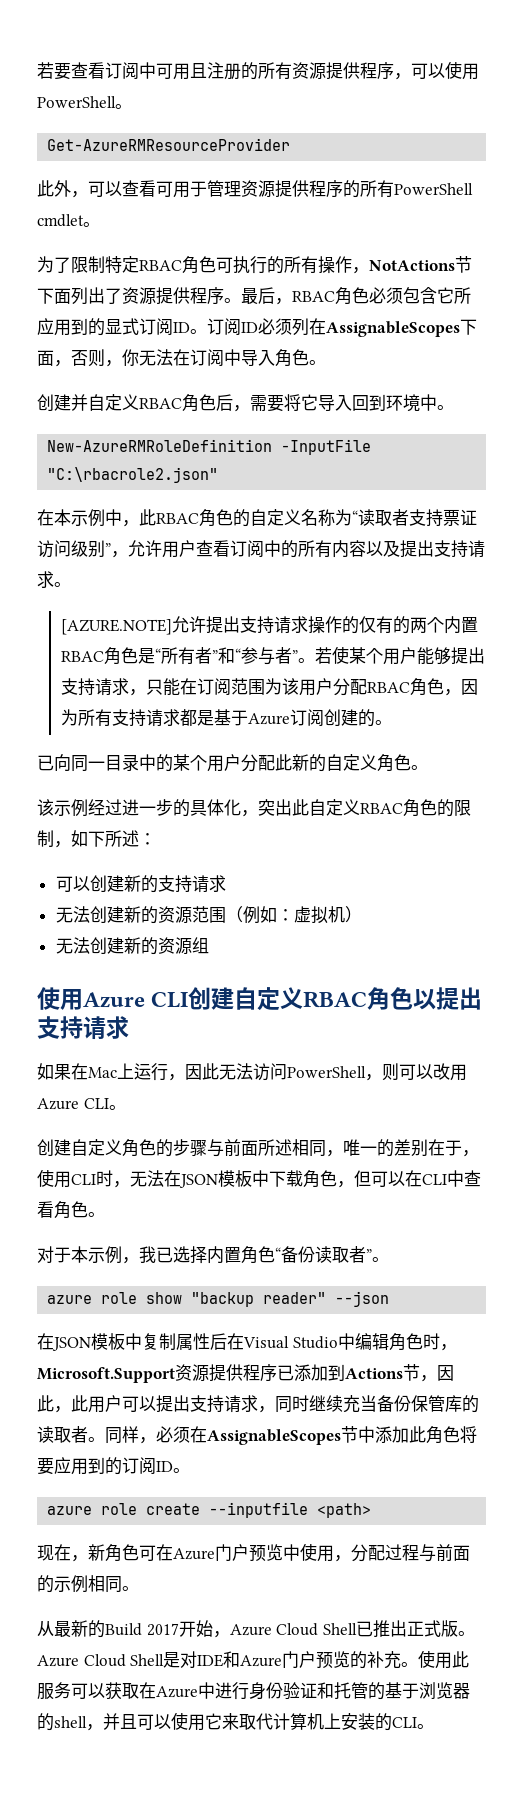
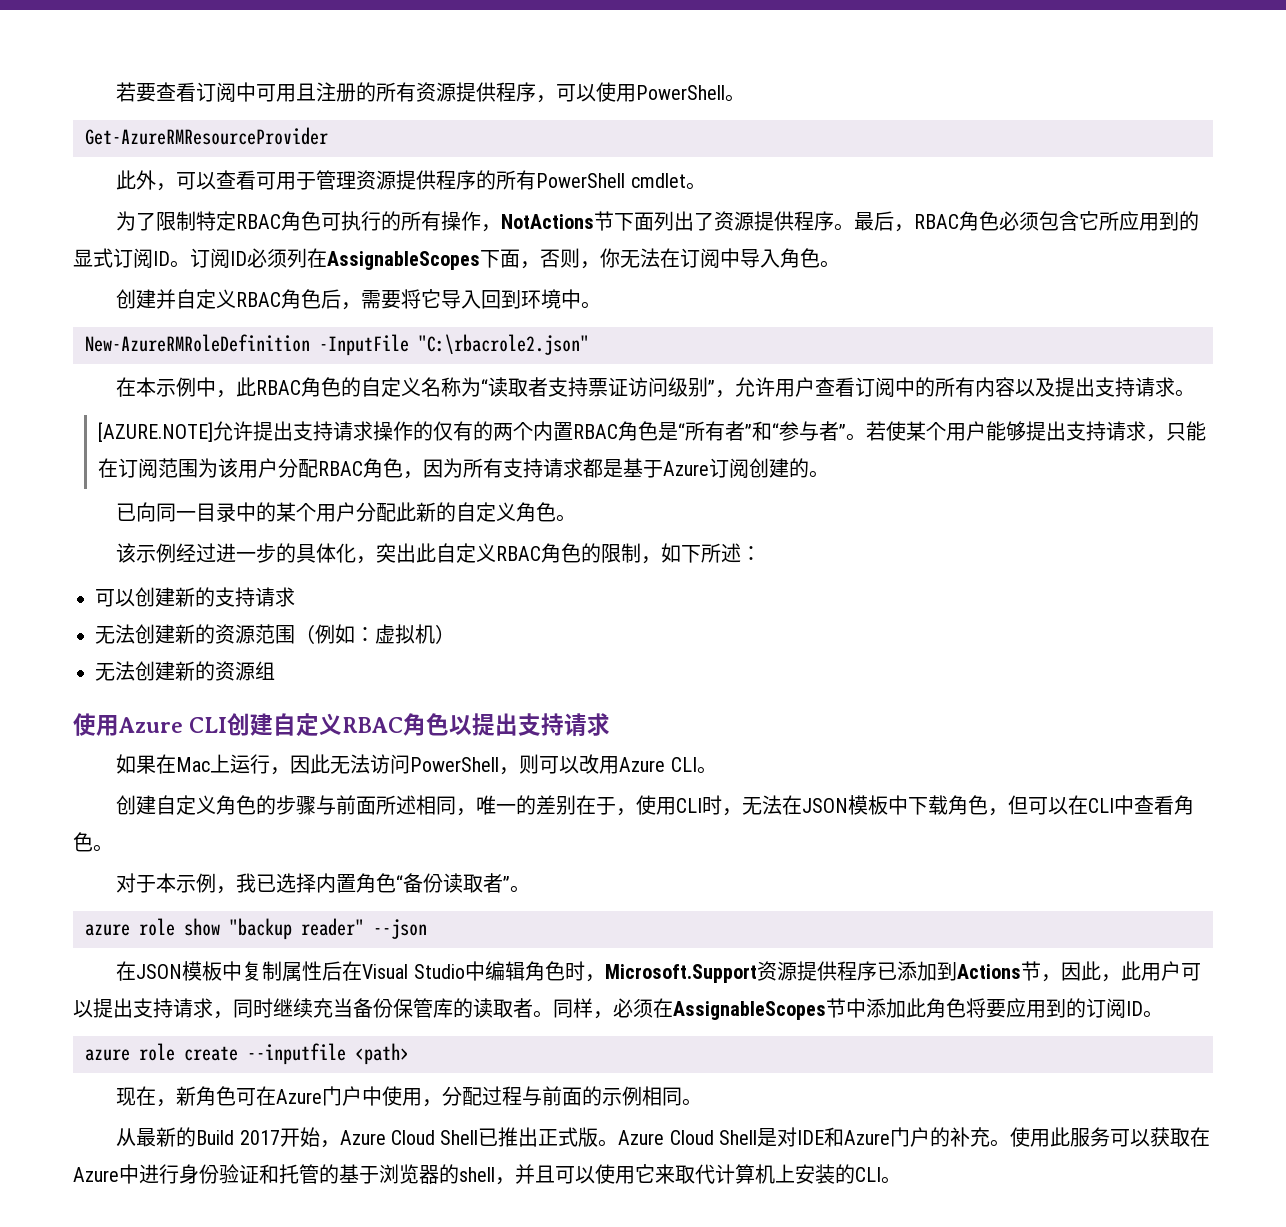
[249,1544,283,1562] 预览 -> (363, 1096) none
[316,1651,351,1669] 预览 -> (931, 1137) none

